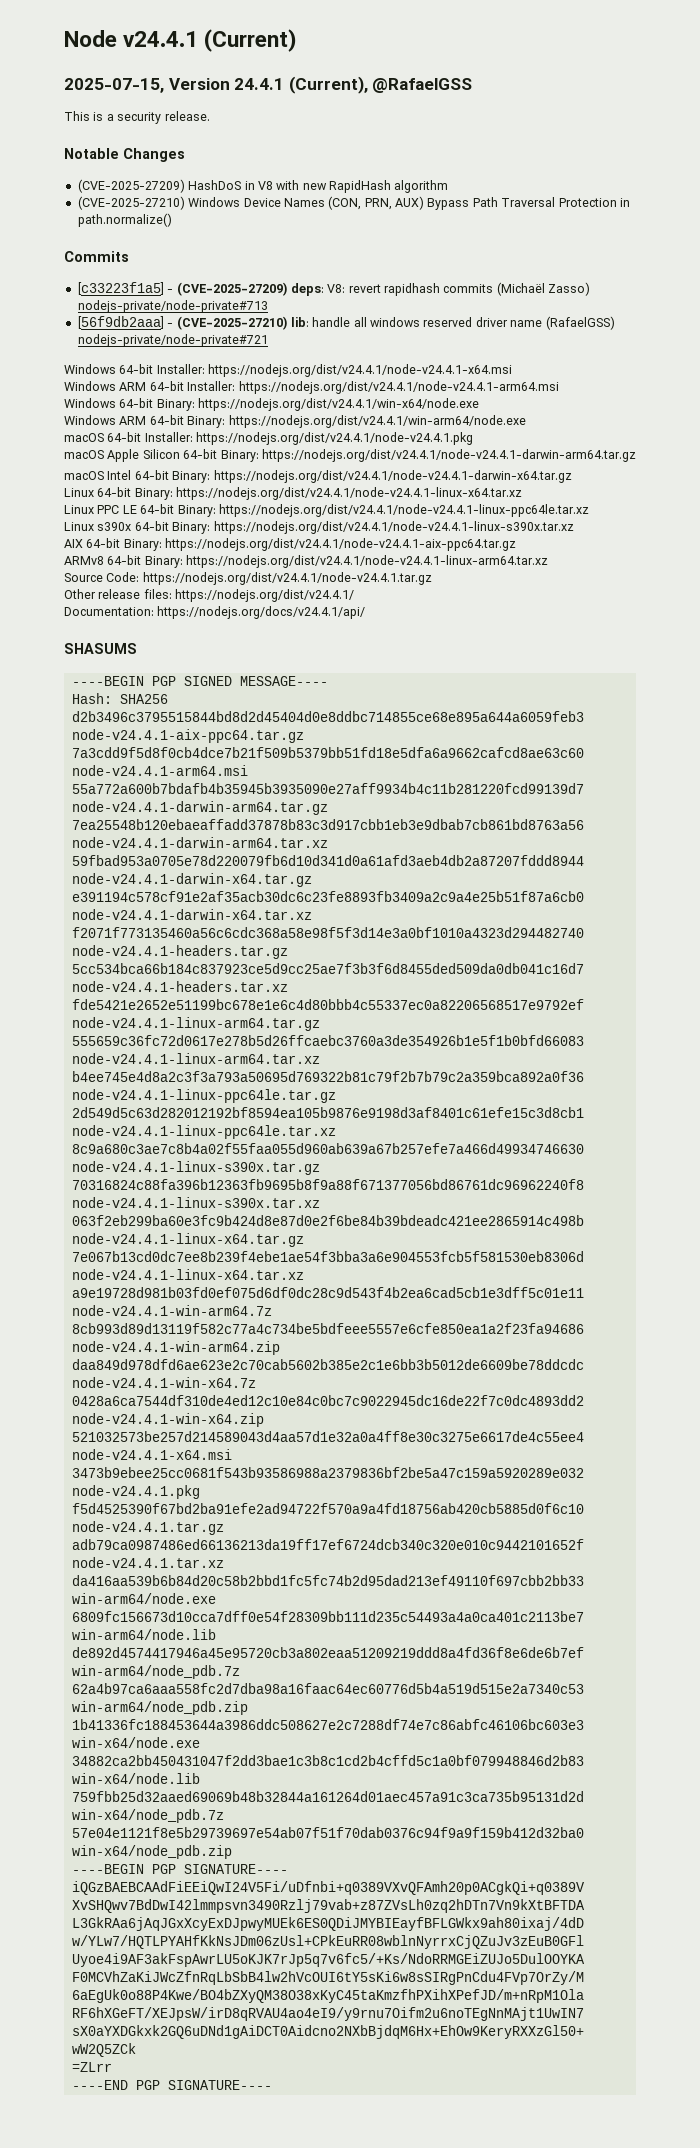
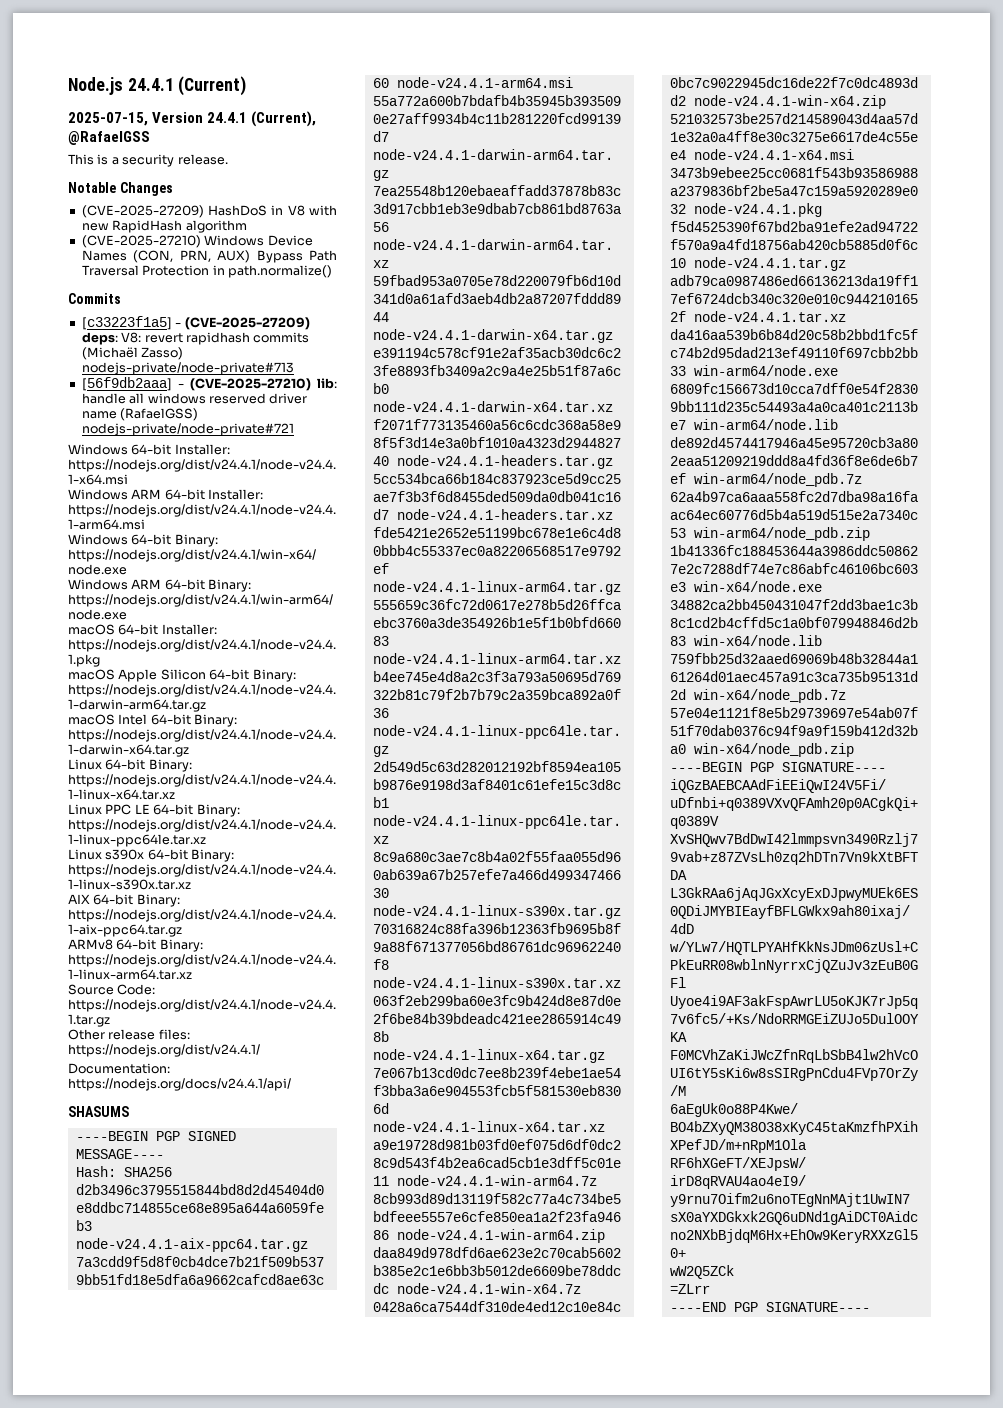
[64,30,199,47] Node v24.4.1 -> [68,77,174,95] Node.js 24.4.1

